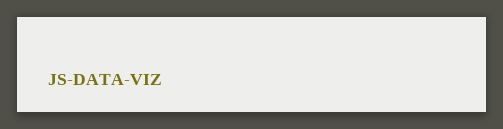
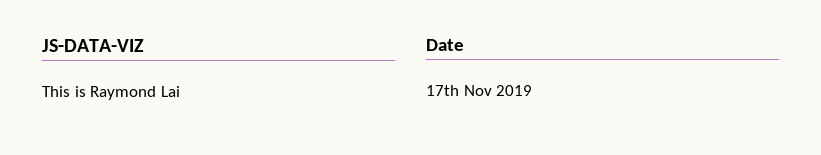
(162, 79) none -> [42,86,180,100] [426,39,464,51] [426,85,533,96] // This is Raymond Lai // Date // 17th Nov 2019

